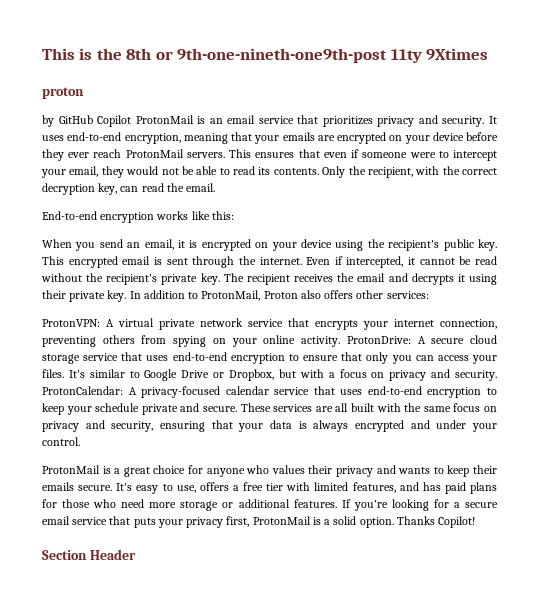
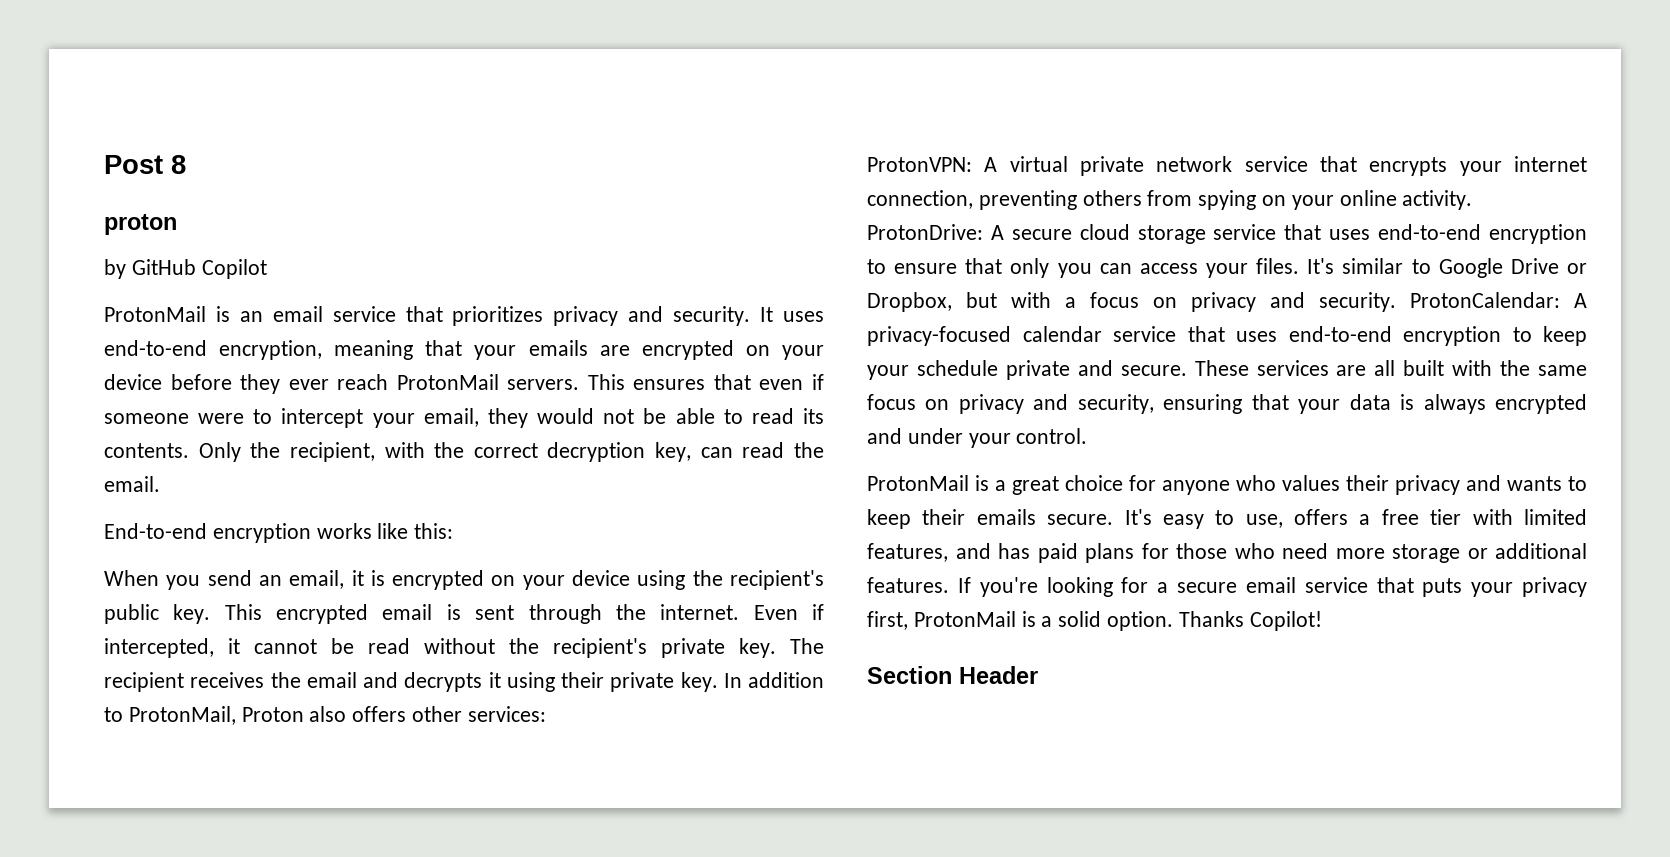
[42,48,489,63] This is the 8th or 9th-one-nineth-one9th-post 11ty 9Xtimes -> [104,155,186,174] Post 8
(132, 121) none -> (267, 269) //

